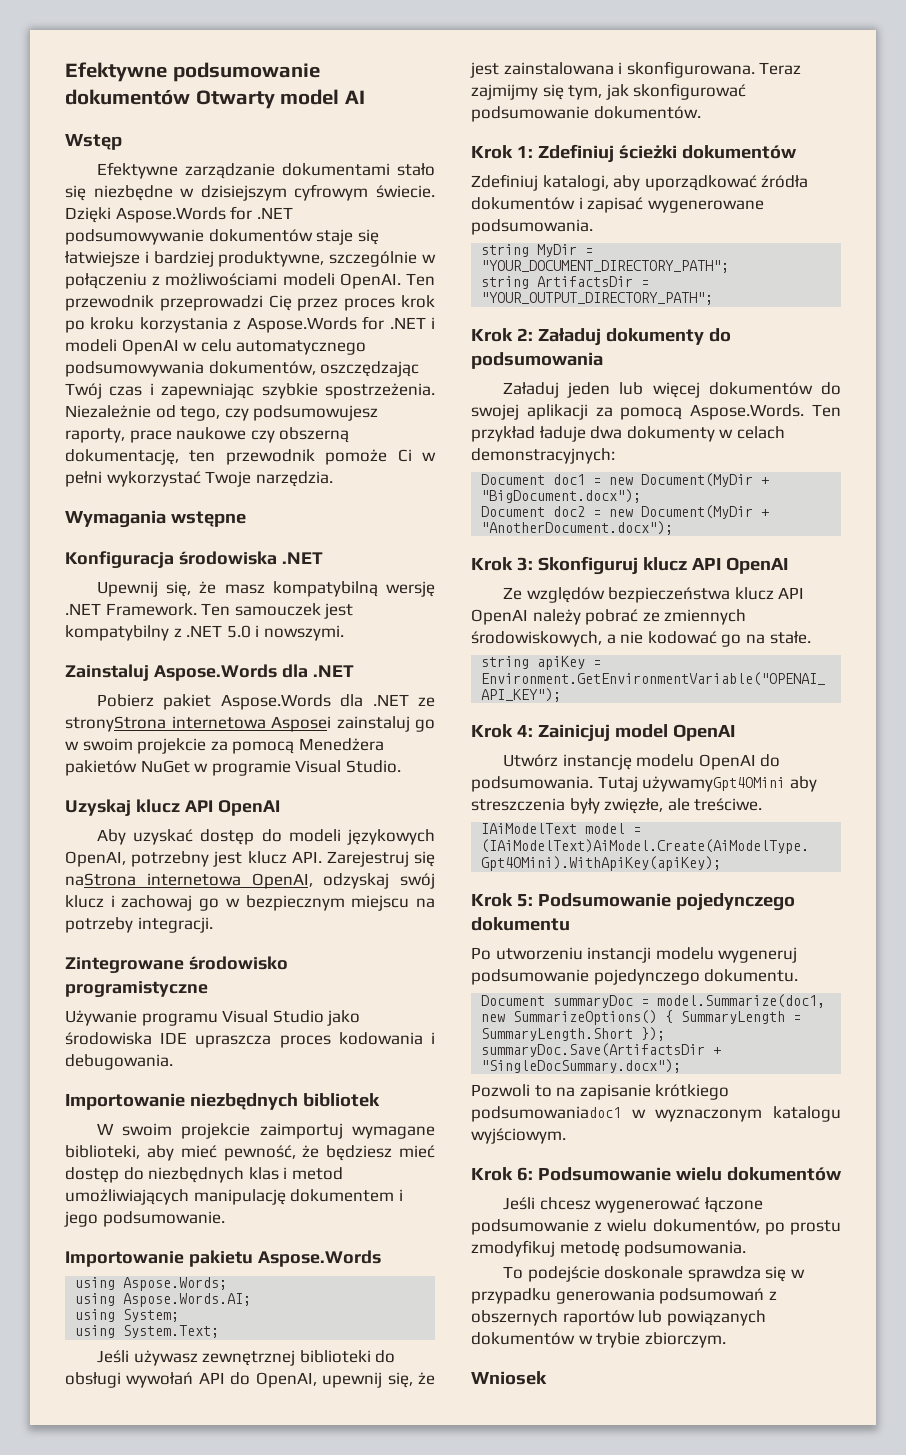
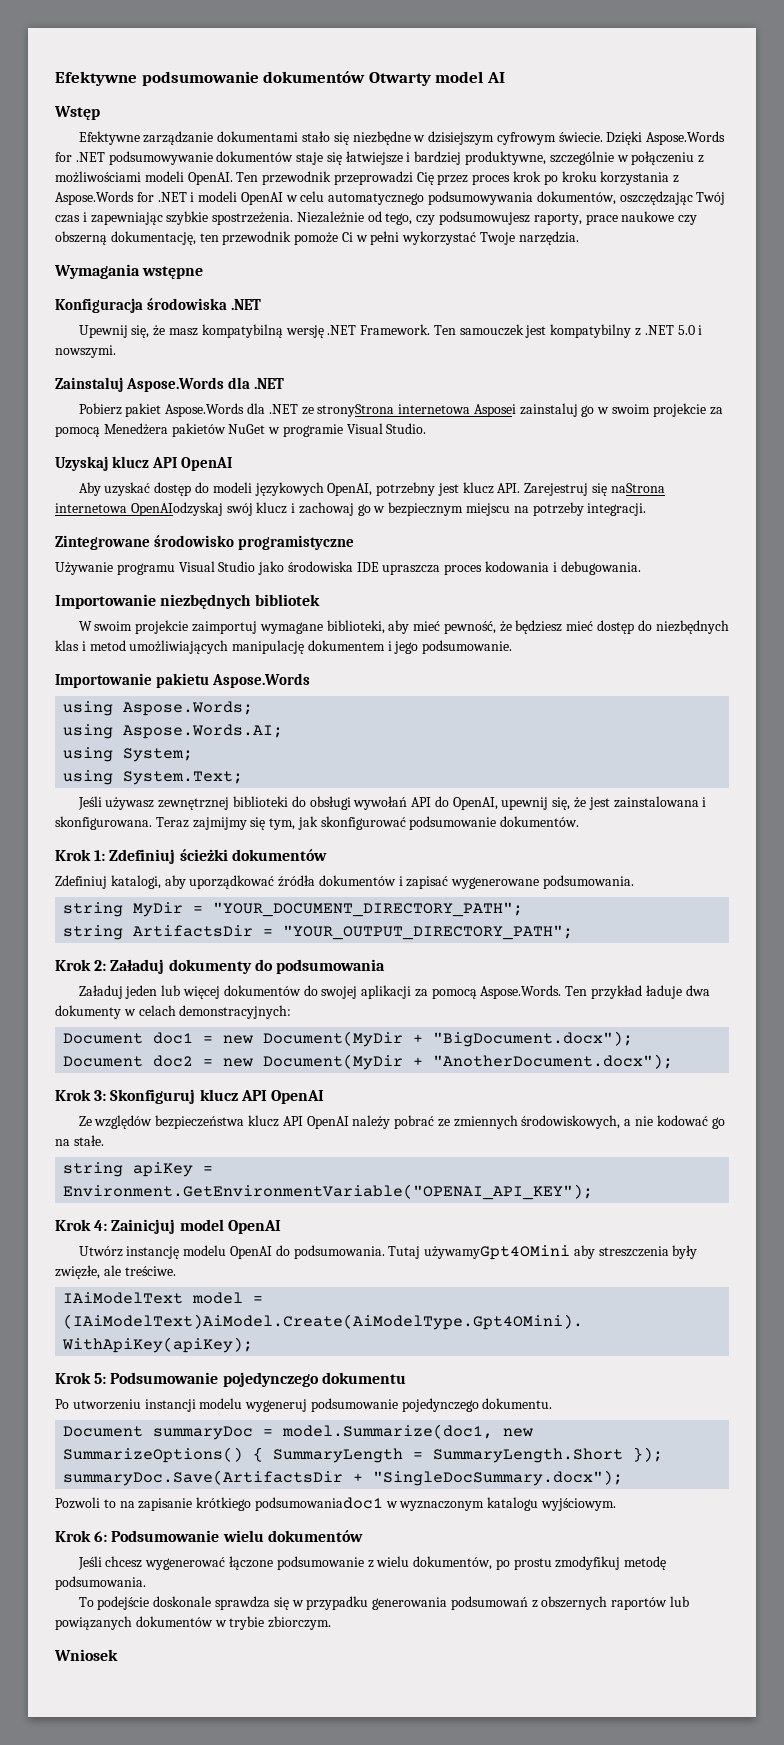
[251,873,390,889] OpenAI, odzyskaj -> [130,502,223,516] OpenAIodzyskaj

